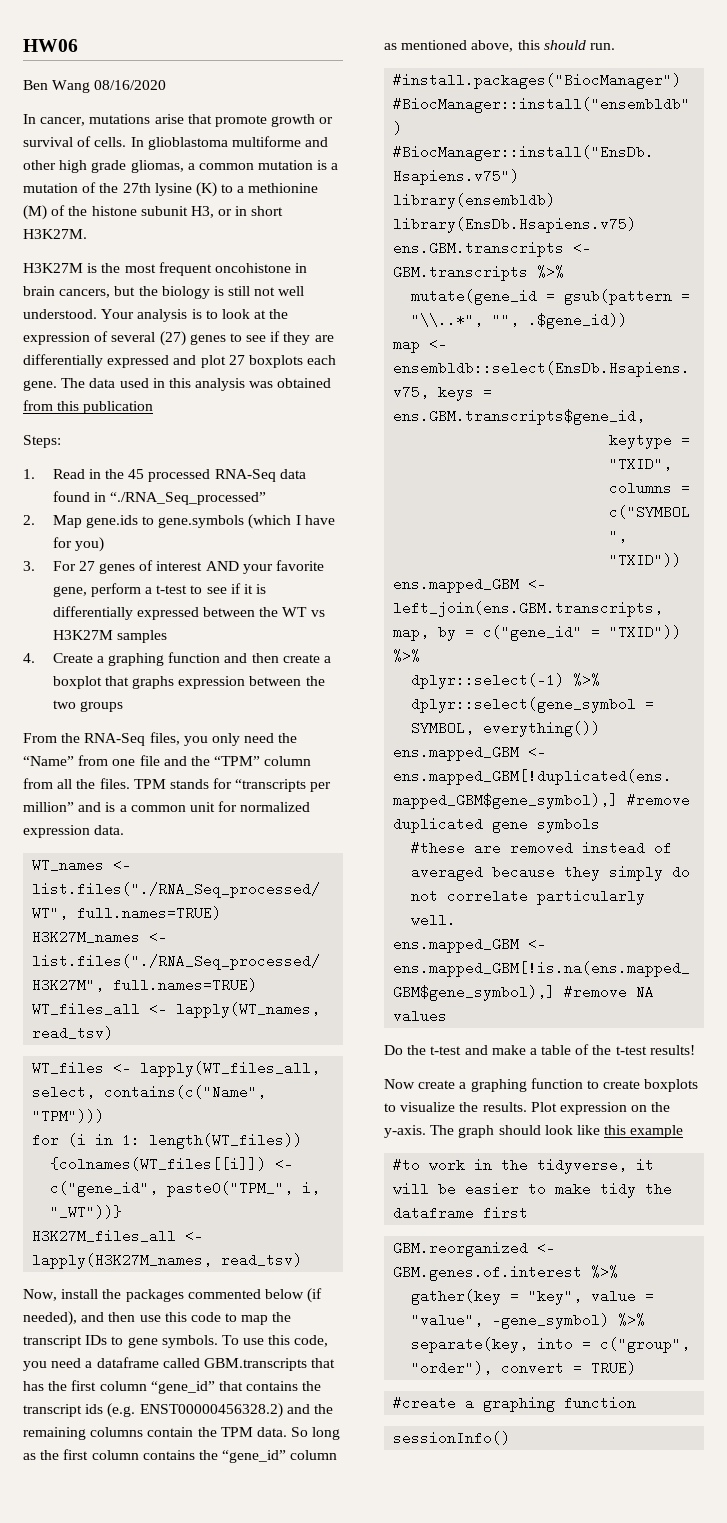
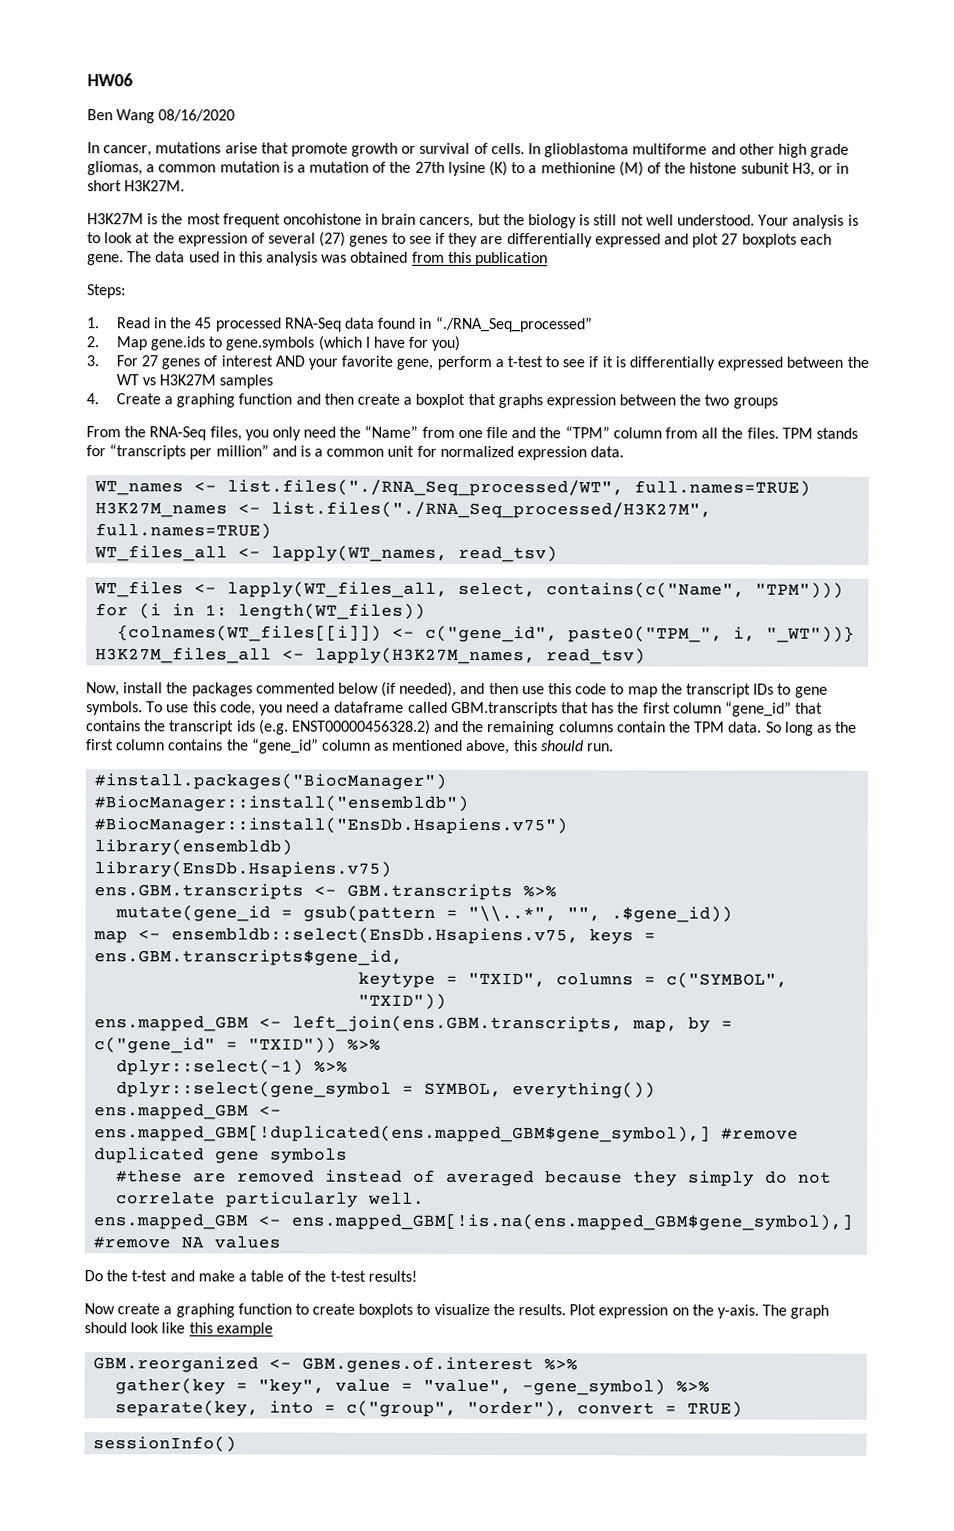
[393,1158,655,1174] [393,1182,673,1198] [393,1206,529,1220] // #to work in the tidyverse, it will be easier to make tidy the dataframe first -> (273, 1329) none
[393,1396,637,1412] // #create a graphing function -> (744, 1409) none

